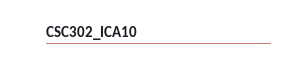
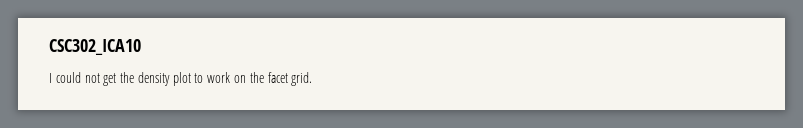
(137, 33) none -> [49,72,313,86] // I could not get the density plot to work on the facet grid.

